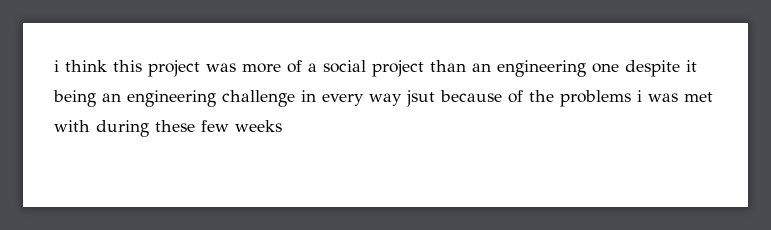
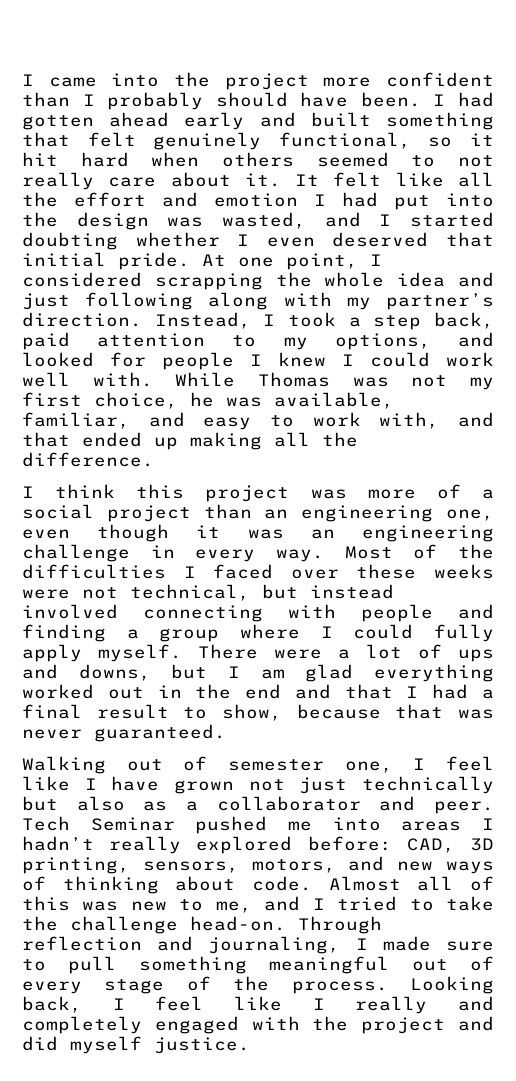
[54,60,59,72] i -> [22,72,494,90] [22,92,494,110] [22,112,494,130] [22,132,495,150] [22,152,495,167] [22,172,494,190] [22,192,494,210] [22,212,495,230] [22,232,494,250] [22,252,382,270] [22,272,495,290] [22,292,494,310] [22,312,495,330] [22,332,494,350] [22,352,494,370] [22,372,495,390] [22,392,394,409] [22,412,495,430] [22,432,358,450] [22,452,154,467] [22,486,34,498] I came into the project more confident than I probably should have been. I had gotten ahead early and built something that felt genuinely functional, so it hit hard when others seemed to not really care about it. It felt like all the effort and emotion I had put into the design was wasted, and I started doubting whether I even deserved that initial pride. At one point, I considered scrapping the whole idea and just following along with my partner’s direction. Instead, I took a step back, paid attention to my options, and looked for people I knew I could work well with. While Thomas was not my first choice, he was available, familiar, and easy to work with, and that ended up making all the difference. // I
[592,60,697,77] [53,90,96,107] one despite it being -> [446,509,495,521] [22,524,284,542] one, even though it was
[369,90,713,107] [54,120,282,137] way jsut because of the problems i was met with during these few weeks -> [276,544,495,562] [22,564,495,579] [22,584,394,601] [22,604,494,622] [22,624,495,642] [22,644,494,662] [22,664,494,682] [22,684,494,699] [22,704,495,721] [22,724,226,742] [22,756,495,774] [22,776,494,794] [22,796,494,814] [22,816,495,834] [22,836,494,854] [22,856,495,874] [22,876,495,894] [22,896,495,913] [22,916,382,934] [22,936,494,954] [22,956,494,974] [22,976,494,994] [22,996,495,1014] [22,1016,495,1034] [22,1036,250,1054] way. Most of the difficulties I faced over these weeks were not technical, but instead involved connecting with people and finding a group where I could fully apply myself. There were a lot of ups and downs, but I am glad everything worked out in the end and that I had a final result to show, because that was never guaranteed. // Walking out of semester one, I feel like I have grown not just technically but also as a collaborator and peer. Tech Seminar pushed me into areas I hadn’t really explored before: CAD, 3D printing, sensors, motors, and new ways of thinking about code. Almost all of this was new to me, and I tried to take the challenge head-on. Through reflection and journaling, I made sure to pull something meaningful out of every stage of the process. Looking back, I feel like I really and completely engaged with the project and did myself justice.

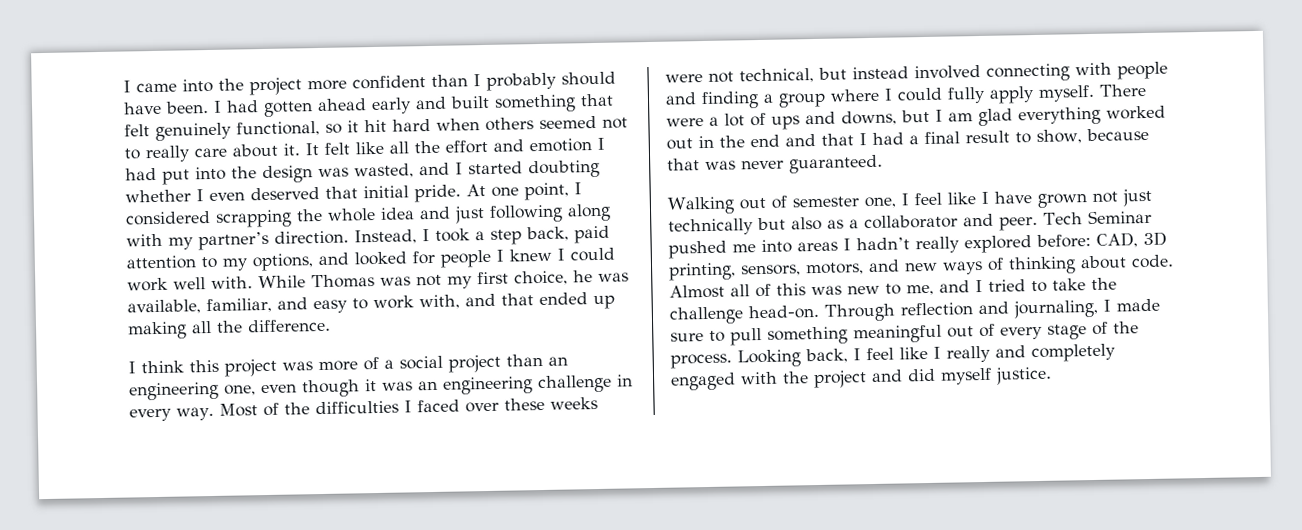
[411,155,495,167] to not -> [602,117,628,129] [124,148,140,160] not to

